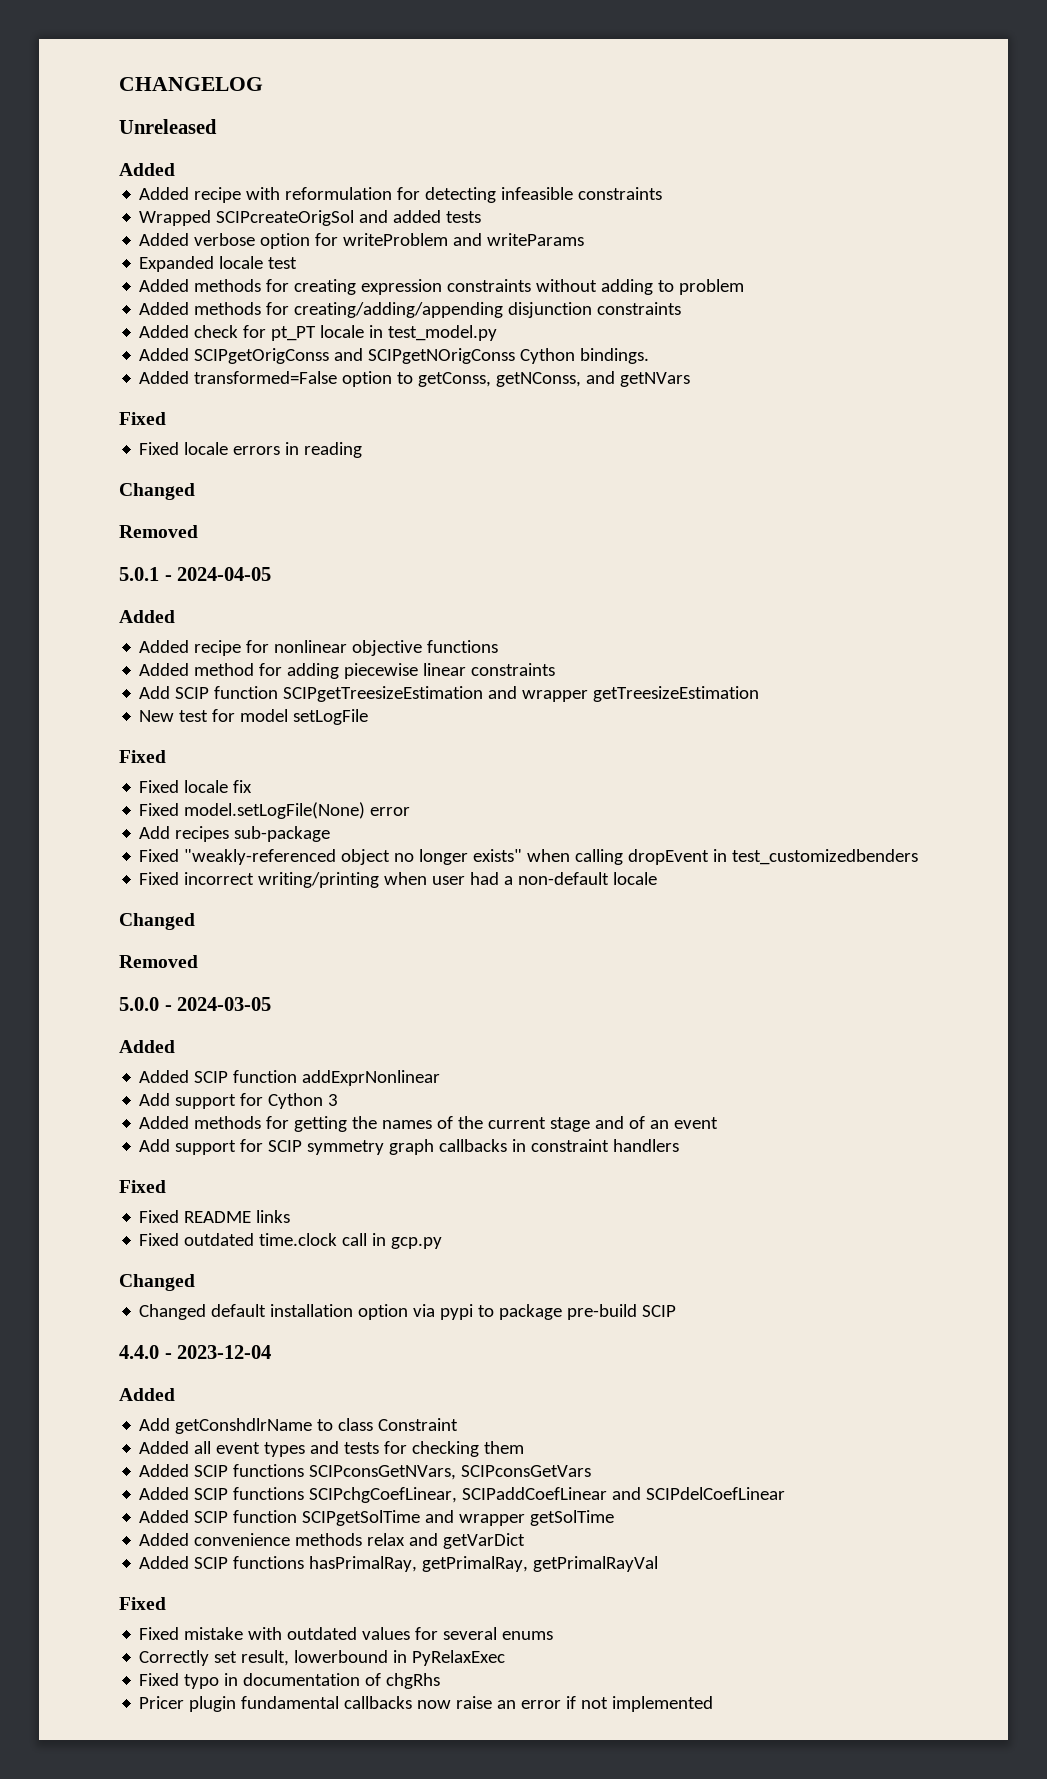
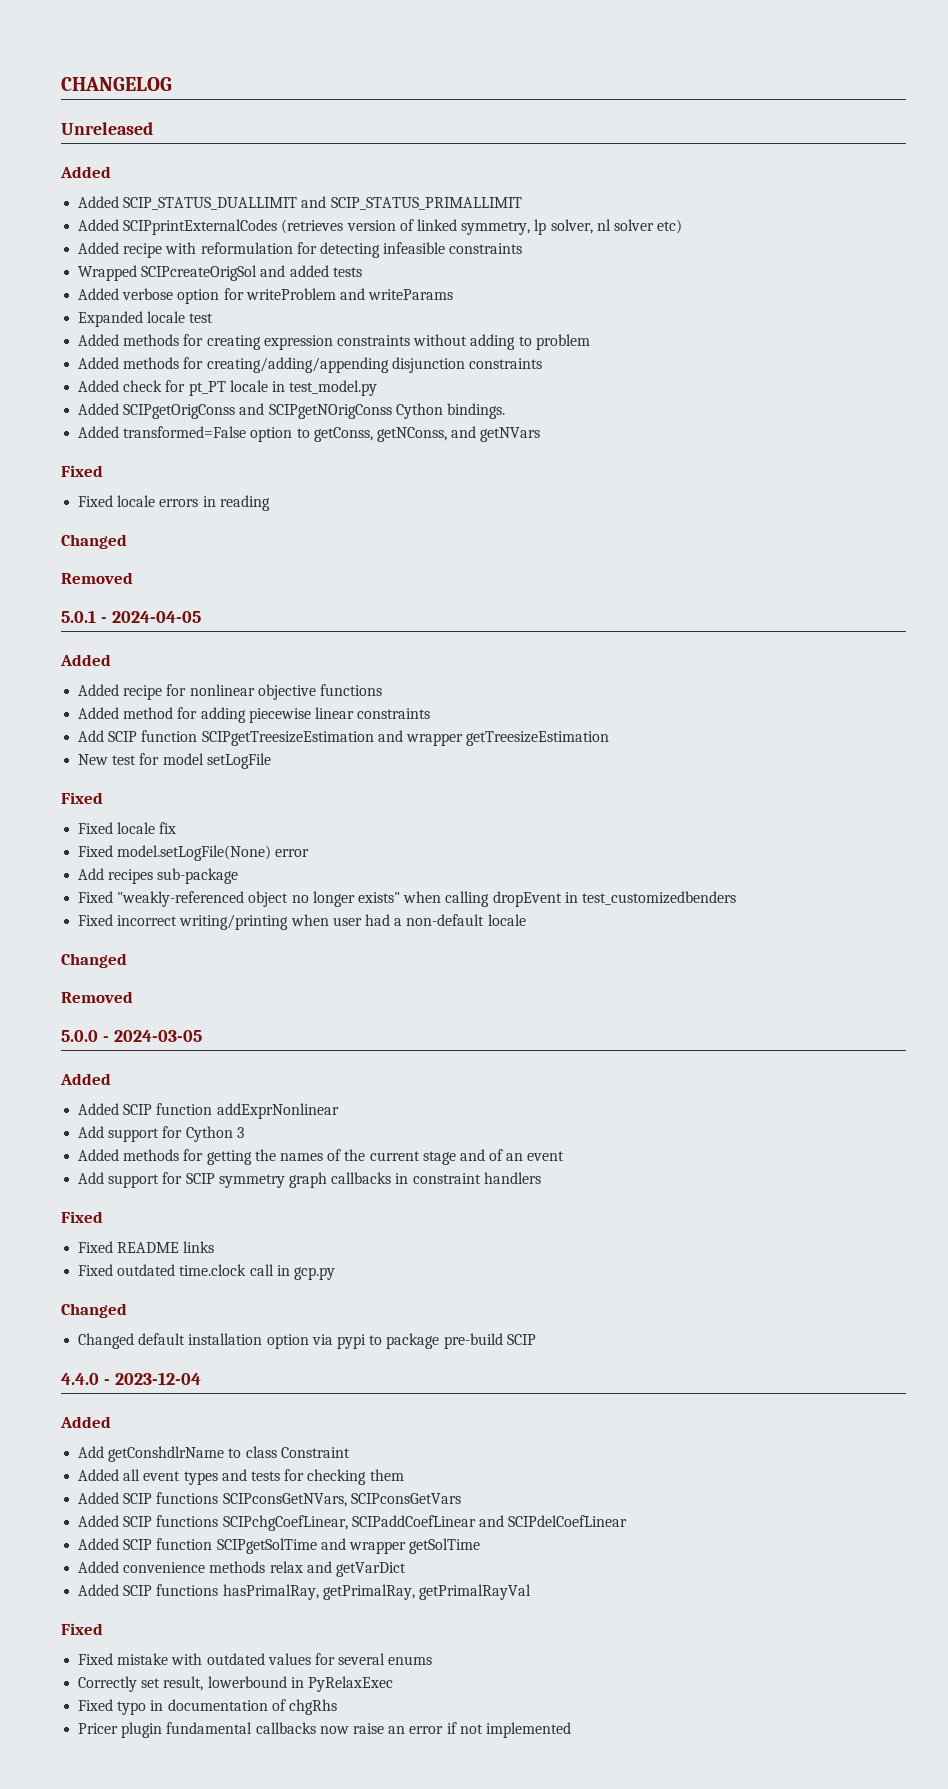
(175, 169) none -> [78,196,522,210] [78,219,683,235] // Added SCIP_STATUS_DUALLIMIT and SCIP_STATUS_PRIMALLIMIT // Added SCIPprintExternalCodes (retrieves version of linked symmetry, lp solver, nl solver etc)

